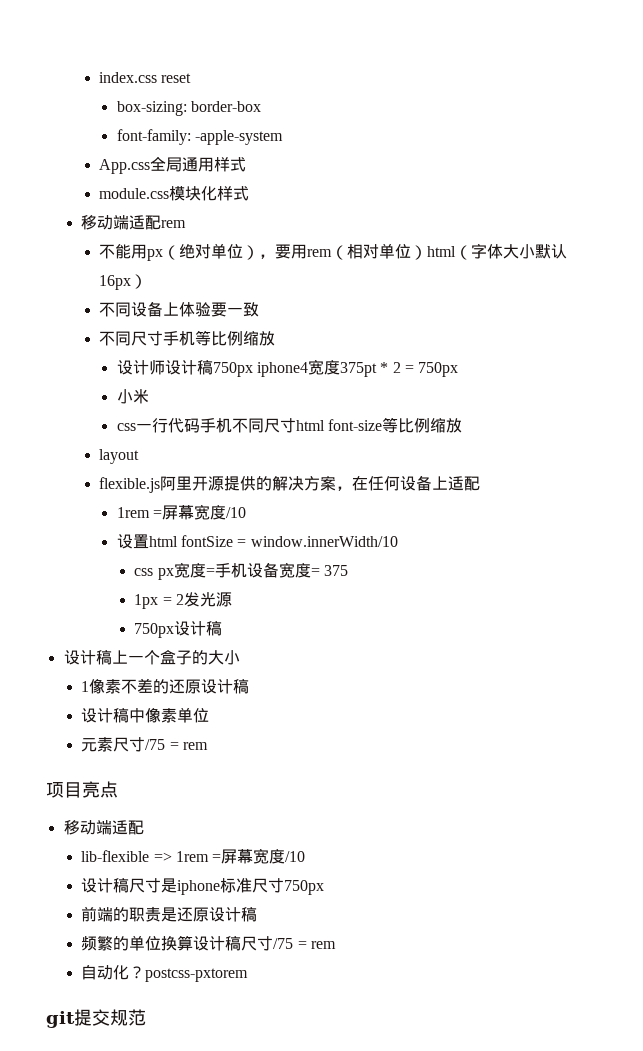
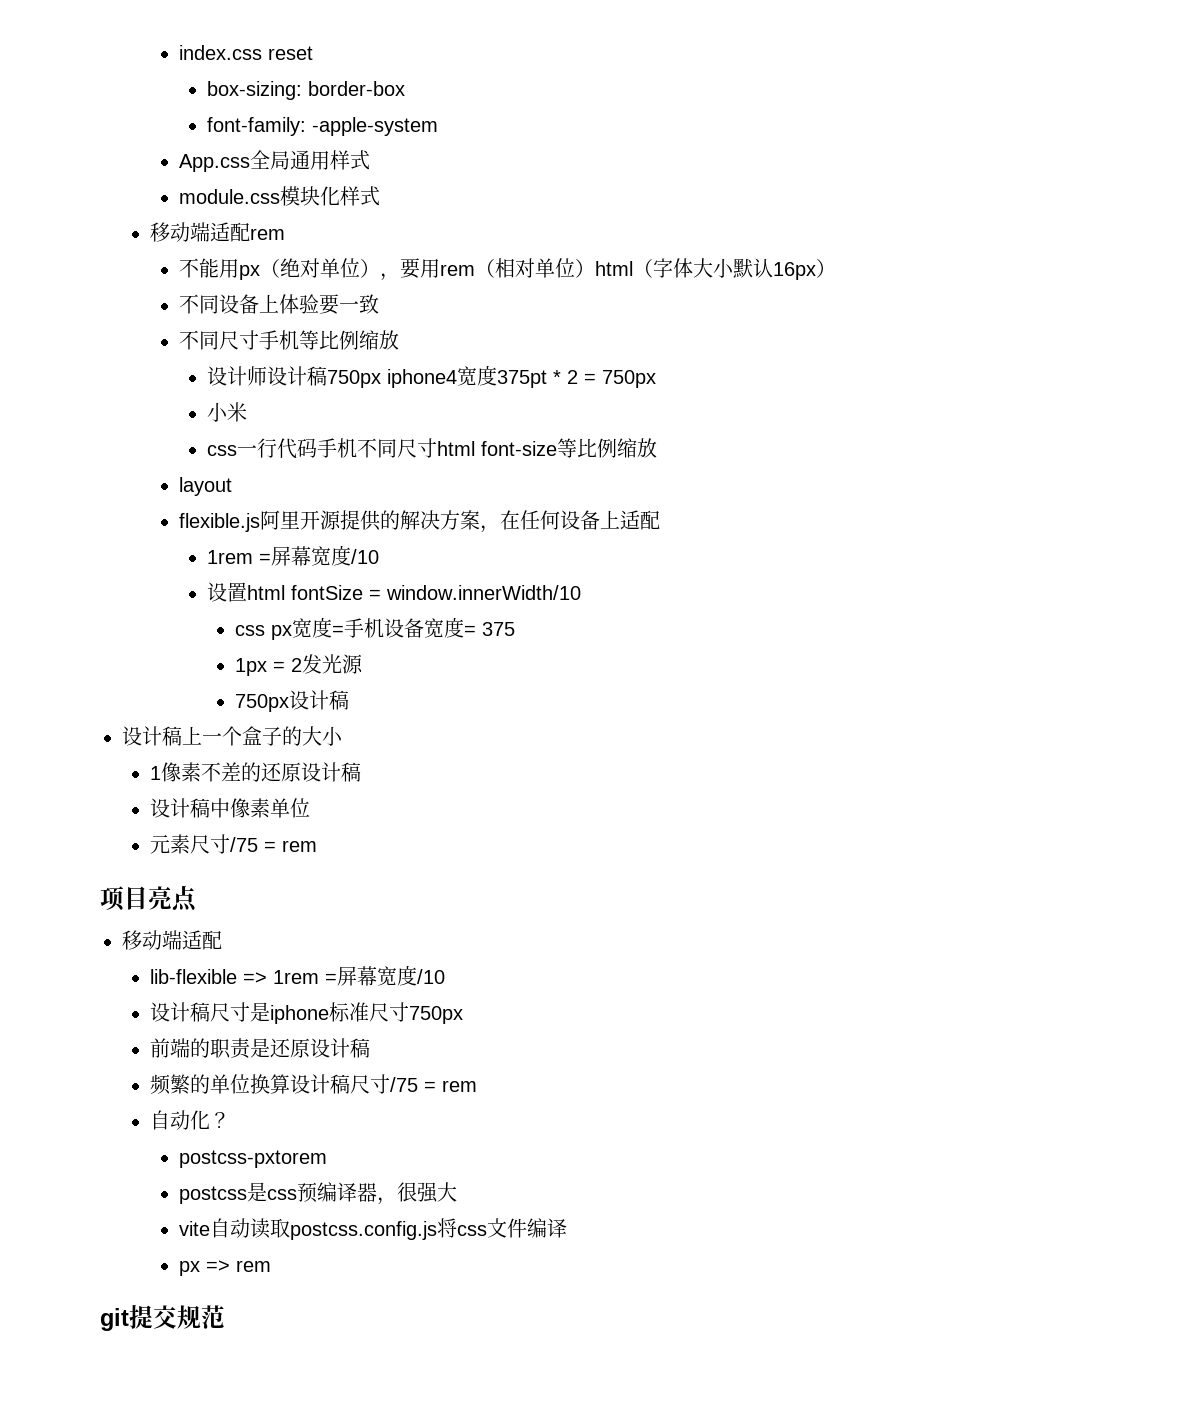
(146, 972) none -> (231, 1120) //
(249, 975) none -> [178,1182,457,1205] [178,1218,567,1240] [178,1260,271,1276] // postcss是css预编译器，很强大 // vite自动读取postcss.config.js将css文件编译 // px => rem

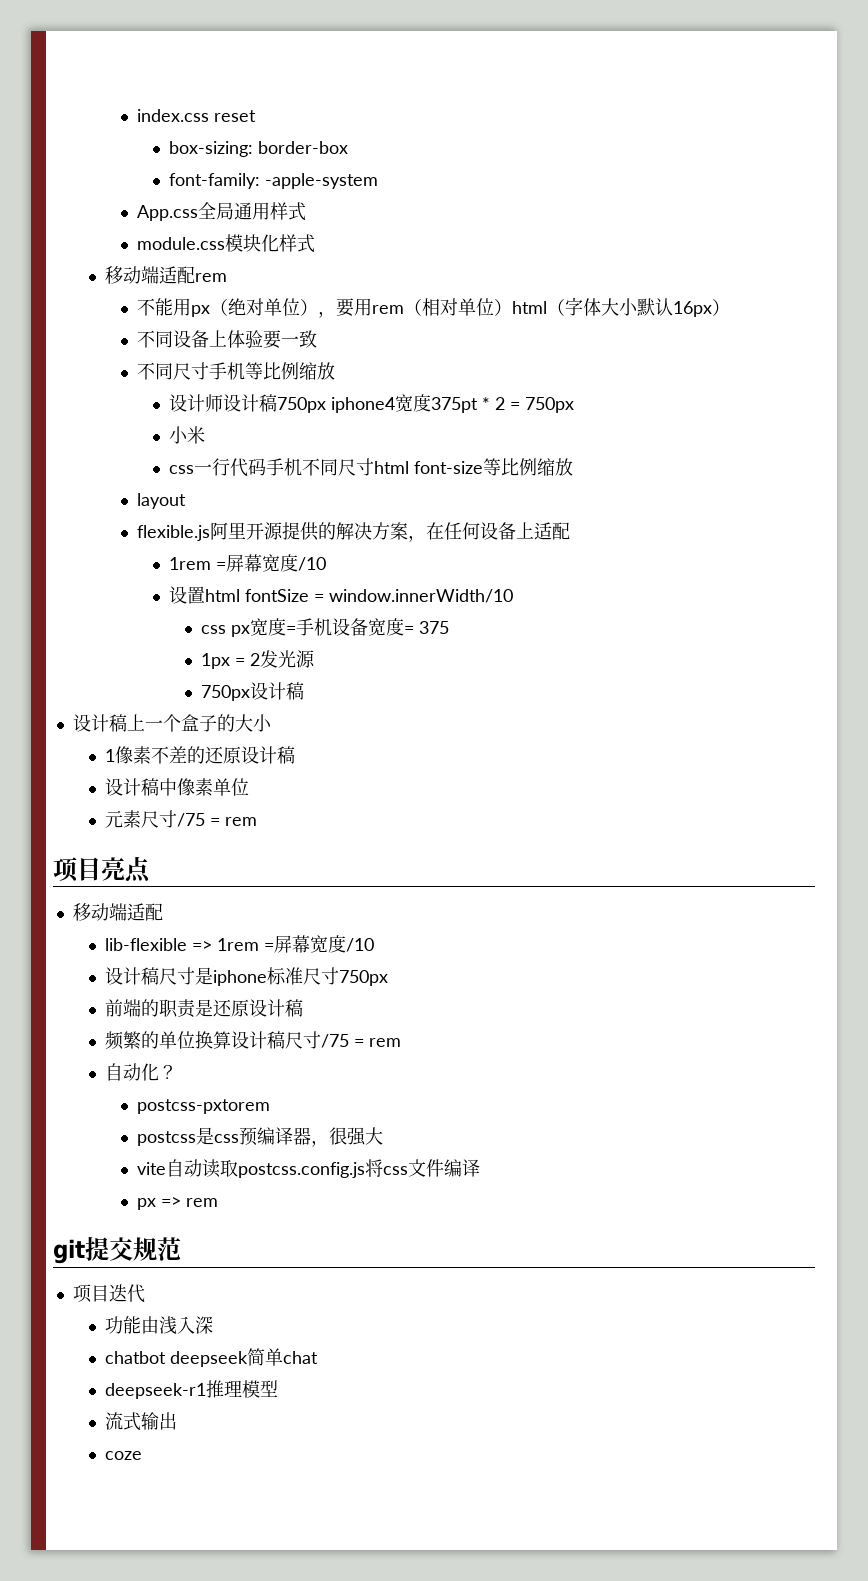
(225, 1317) none -> [72,1284,145,1303] [104,1316,213,1335] [104,1348,318,1367] [104,1380,278,1399] [104,1412,177,1431] [104,1451,142,1460] // 项目迭代 // 功能由浅入深 // chatbot deepseek简单chat // deepseek-r1推理模型 // 流式输出 // coze

